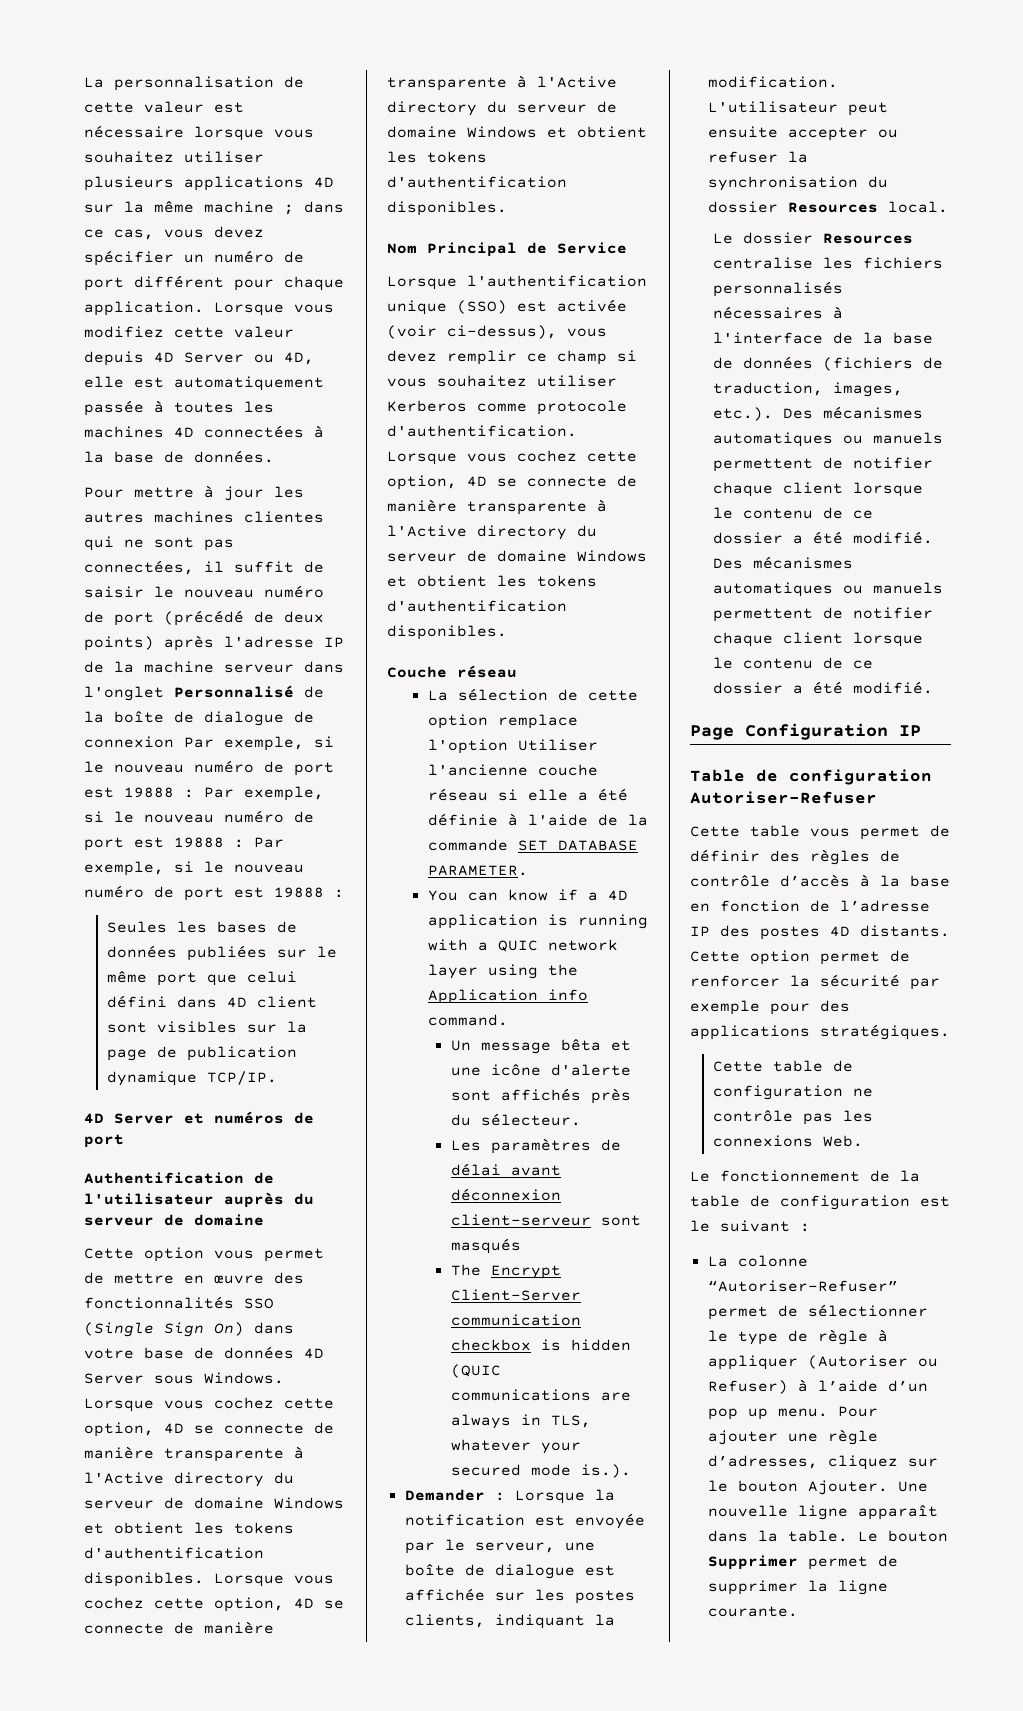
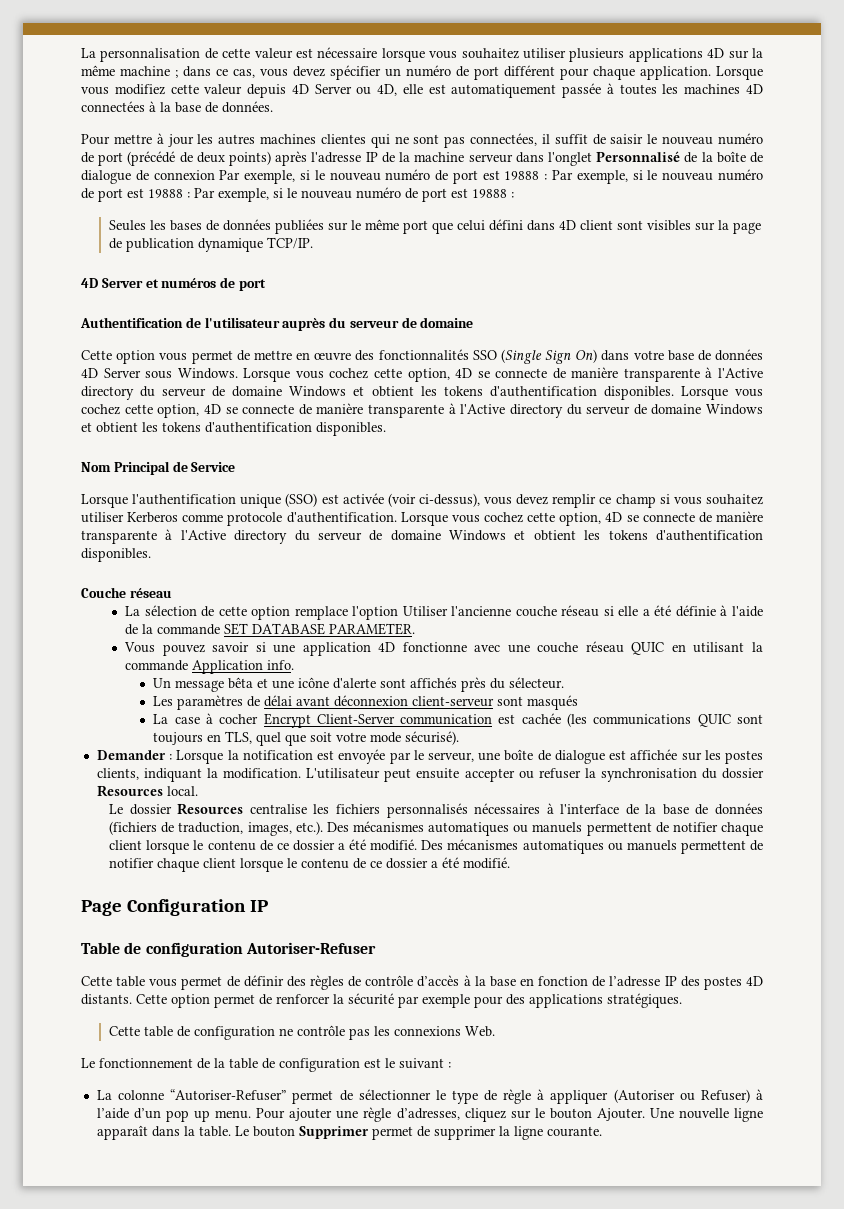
[427,889,628,901] [427,914,648,929] [427,939,618,952] [427,964,578,979] [427,989,588,1004] [427,1014,508,1026] You can know if a 4D application is running with a QUIC network layer using the Application info command. -> [124,641,763,656] [125,660,295,674] Vous pouvez savoir si une application 4D fonctionne avec une couche réseau QUIC en utilisant la commande Application info.
[450,1264,561,1279] [450,1289,581,1301] [450,1314,581,1326] [450,1339,631,1351] [450,1364,501,1378] [450,1389,631,1401] [450,1414,591,1429] [450,1439,581,1454] [450,1464,631,1478] The Encrypt Client-Server communication checkbox is hidden (QUIC communications are always in TLS, whatever your secured mode is.). -> [153,713,764,728] [153,731,460,746] La case à cocher Encrypt Client-Server communication est cachée (les communications QUIC sont toujours en TLS, quel que soit votre mode sécurisé).

